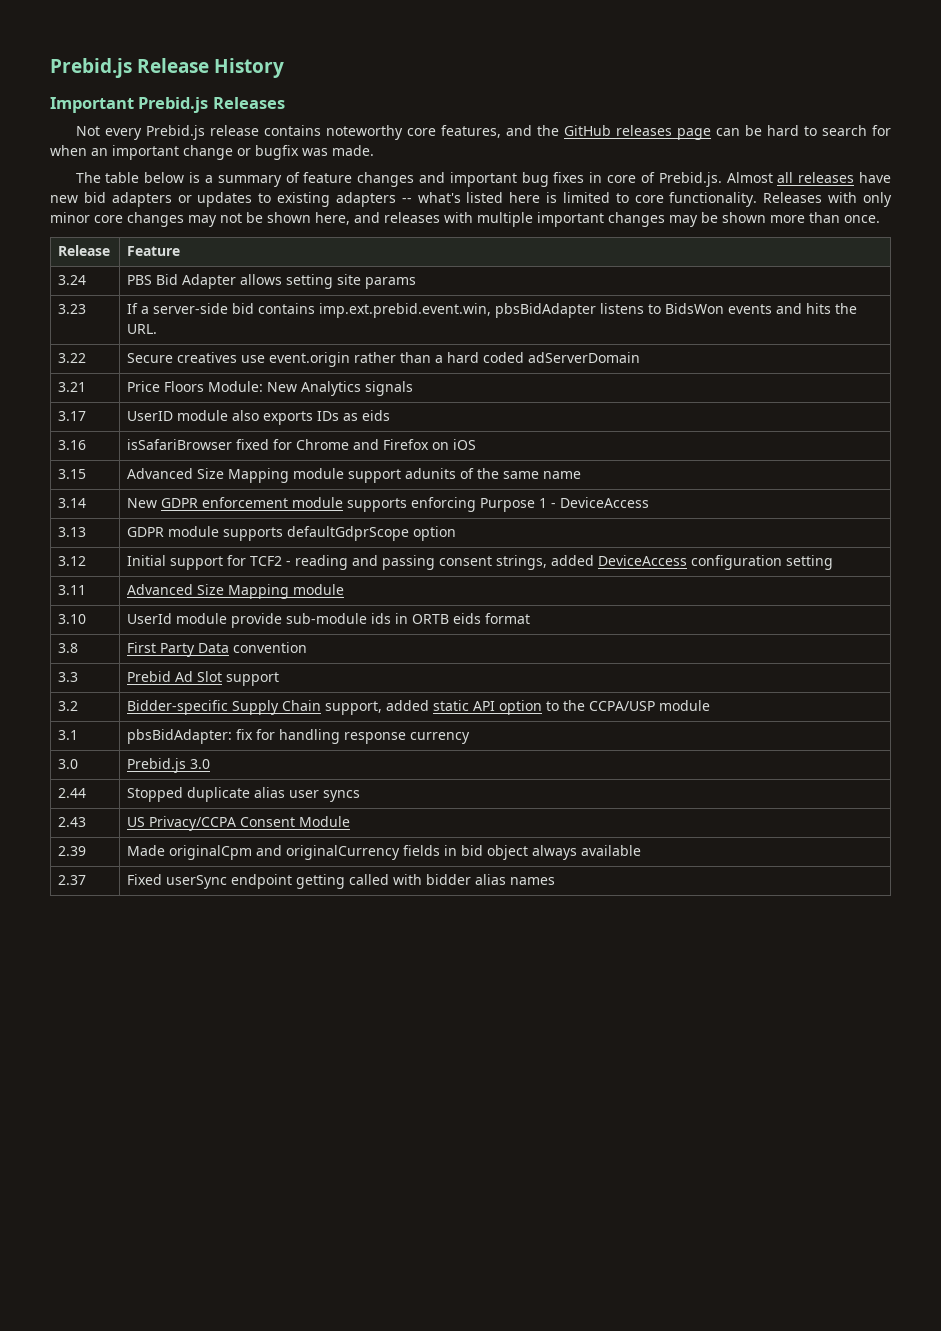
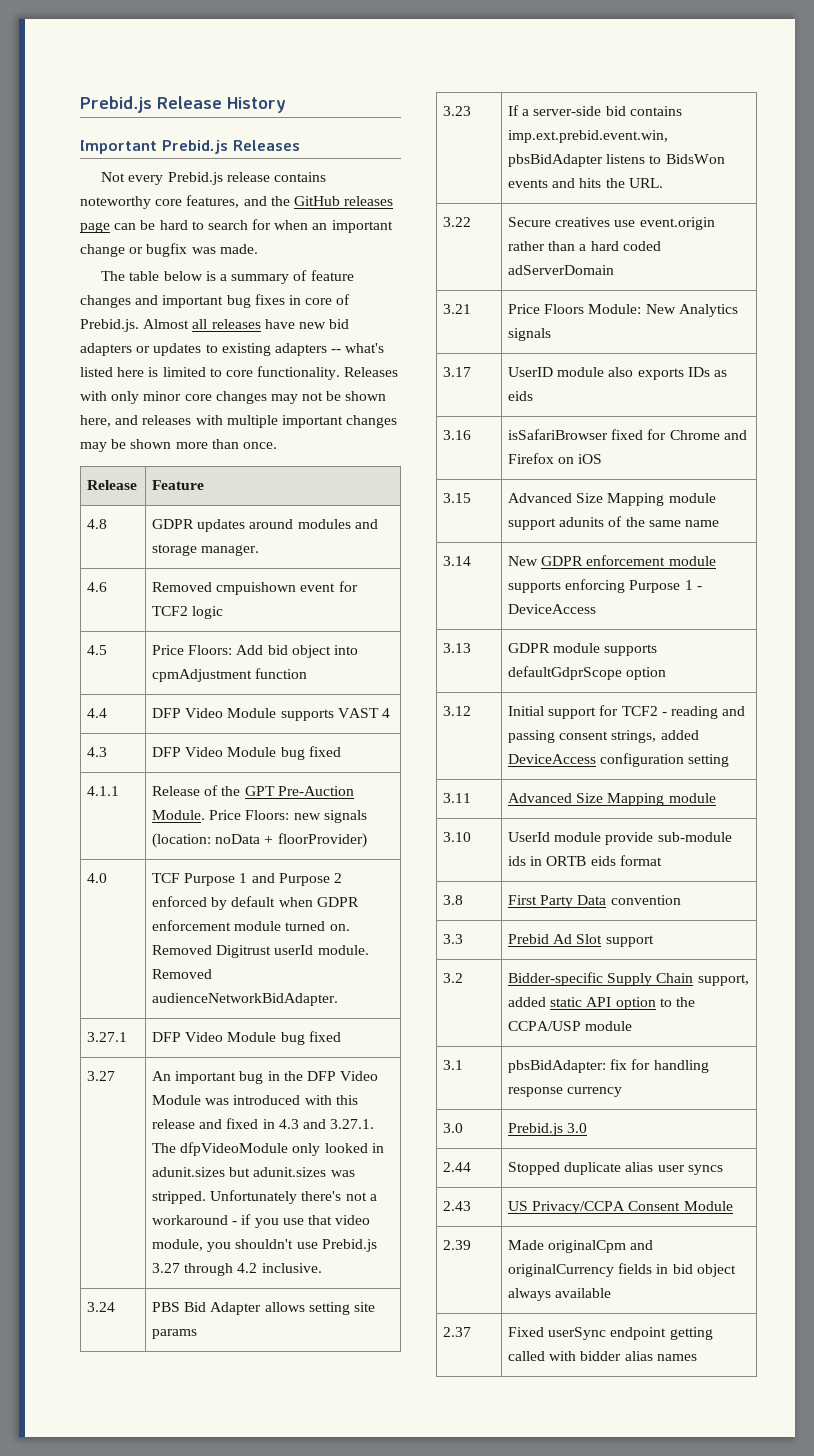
(181, 251) none -> [87,519,108,529] [152,519,378,532] [152,544,260,556] [87,582,108,592] [152,581,358,595] [152,606,224,619] [87,645,108,655] [152,645,358,658] [152,668,308,682] [87,708,108,718] [152,708,390,721] [87,747,108,757] [152,746,341,760] [87,786,120,796] [152,785,354,796] [152,810,367,823] [152,833,367,848] [87,873,108,883] [152,873,342,886] [152,896,359,910] [152,920,350,931] [152,945,369,958] [152,969,213,979] [152,993,339,1006] [87,1032,128,1042] [152,1031,341,1045] [87,1071,116,1081] [152,1071,379,1084] [152,1095,358,1105] [152,1118,375,1129] [152,1142,384,1156] [152,1167,355,1177] [152,1190,377,1204] [152,1214,371,1228] [152,1239,377,1252] [152,1263,322,1276] // 4.8 | GDPR updates around modules and storage manager. // 4.6 | Removed cmpuishown event for TCF2 logic // 4.5 | Price Floors: Add bid object into cpmAdjustment function // 4.4 | DFP Video Module supports VAST 4 // 4.3 | DFP Video Module bug fixed // 4.1.1 | Release of the GPT Pre-Auction Module. Price Floors: new signals (location: noData + floorProvider) // 4.0 | TCF Purpose 1 and Purpose 2 enforced by default when GDPR enforcement module turned on. Removed Digitrust userId module. Removed audienceNetworkBidAdapter. // 3.27.1 | DFP Video Module bug fixed // 3.27 | An important bug in the DFP Video Module was introduced with this release and fixed in 4.3 and 3.27.1. The dfpVideoModule only looked in adunit.sizes but adunit.sizes was stripped. Unfortunately there's not a workaround - if you use that video module, you shouldn't use Prebid.js 3.27 through 4.2 inclusive.

